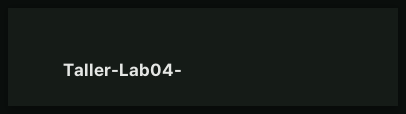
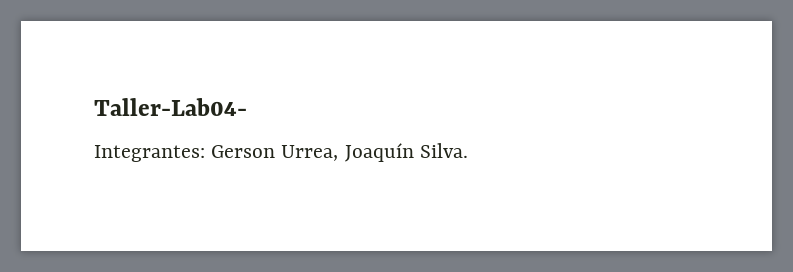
(182, 70) none -> [94,143,468,162] // Integrantes: Gerson Urrea, Joaquín Silva.

